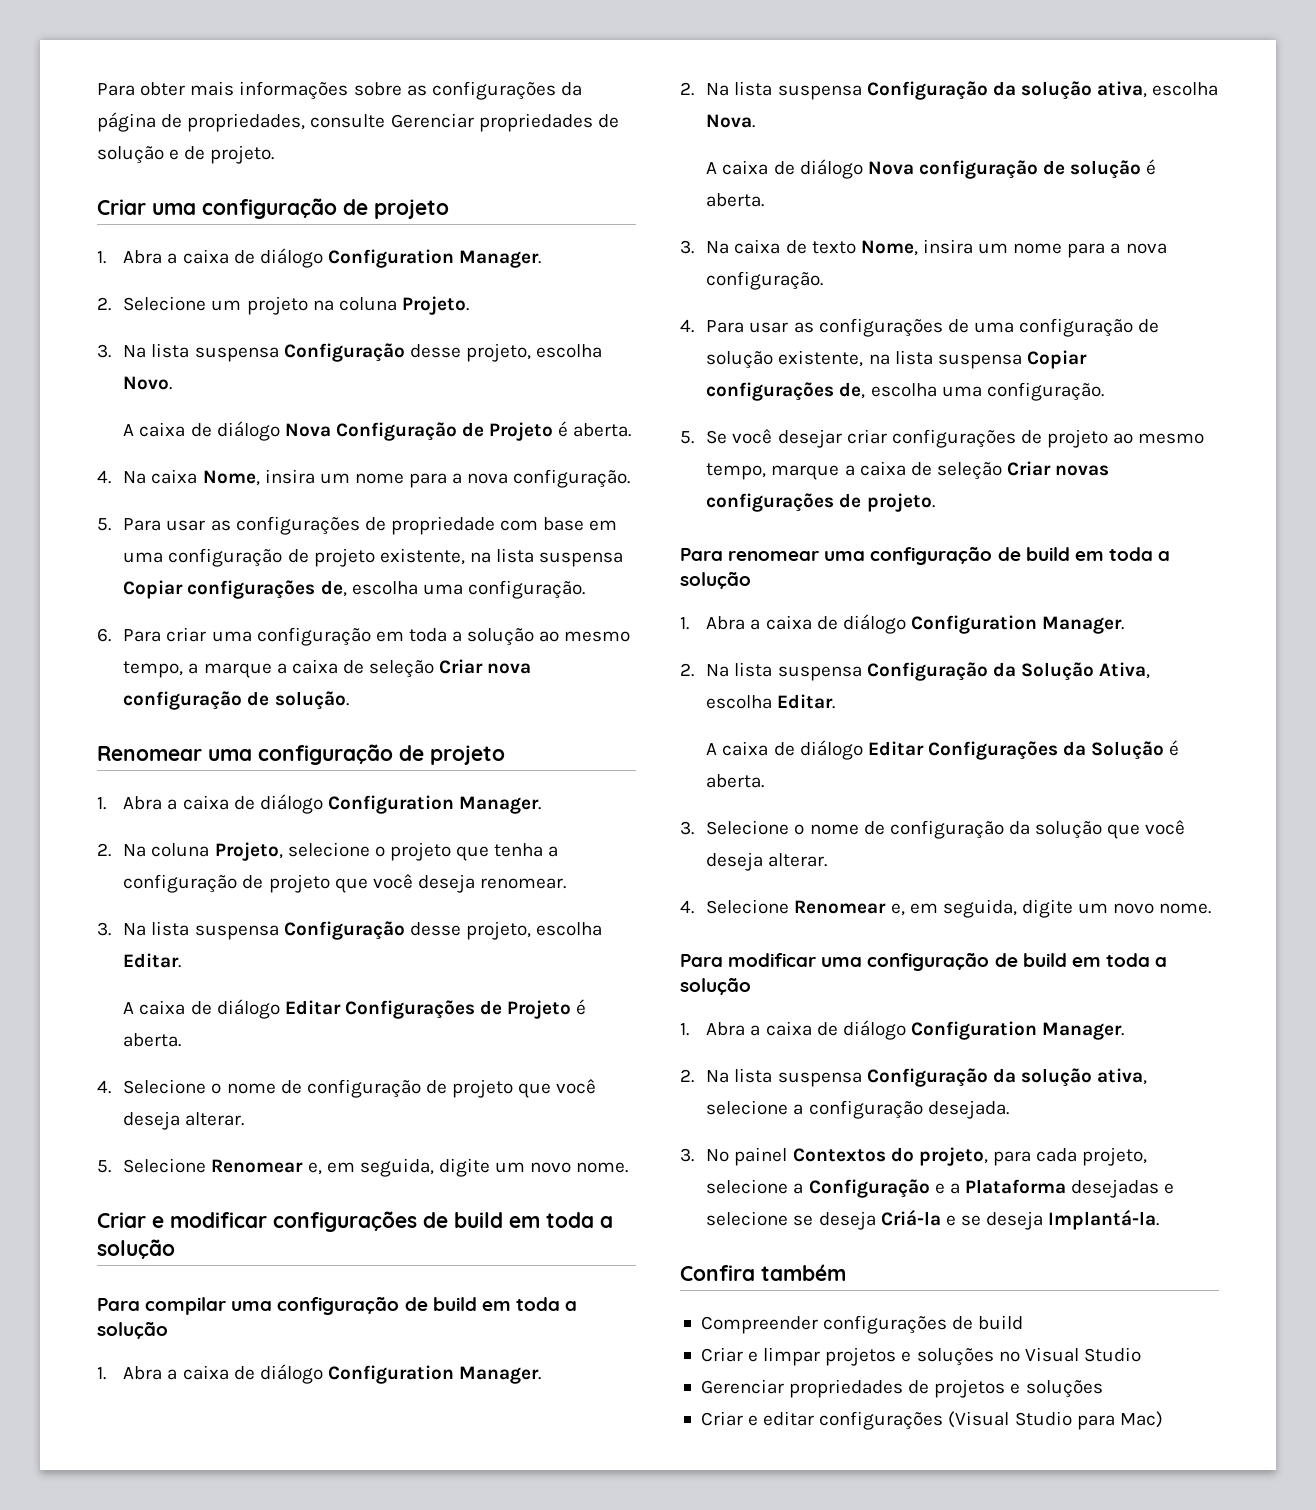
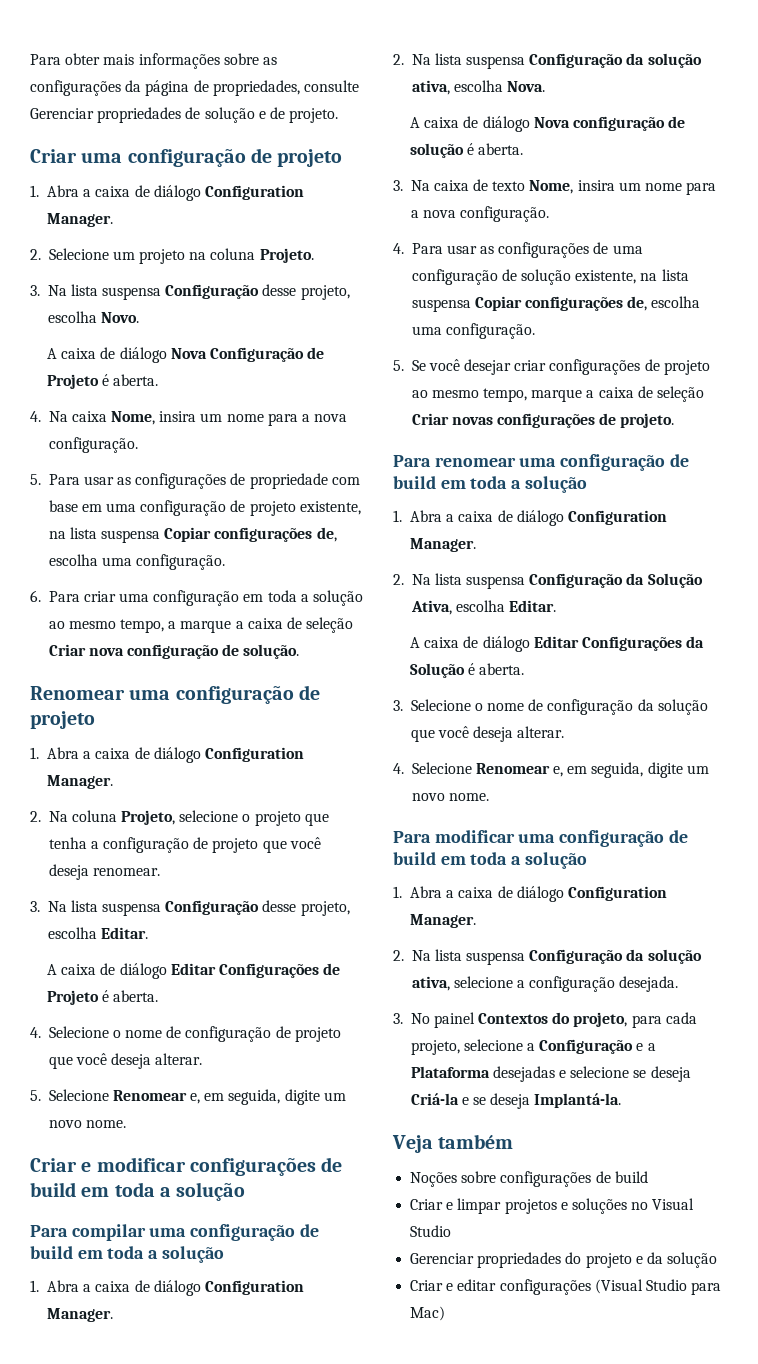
[680,1265,755,1281] Confira -> [392,1135,433,1153] Veja
[700,1316,818,1334] Compreender -> [410,1171,497,1187] Noções sobre
[908,1379,1103,1398] de projetos e soluções -> [565,1252,718,1268] do projeto e da solução

